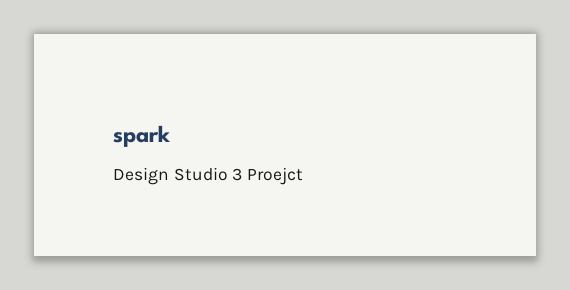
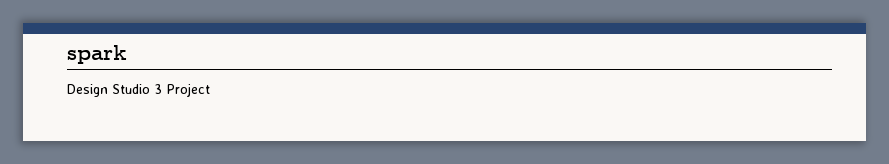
[247,167,304,185] Proejct -> [166,83,210,97] Project

